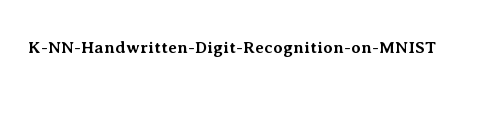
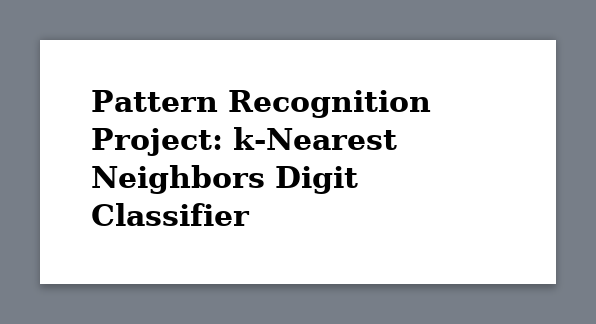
[28,41,436,57] K-NN-Handwritten-Digit-Recognition-on-MNIST -> [91,90,431,118] [91,127,397,156] [91,165,358,194] [91,203,250,226] Pattern Recognition Project: k-Nearest Neighbors Digit Classifier

